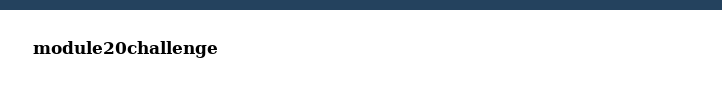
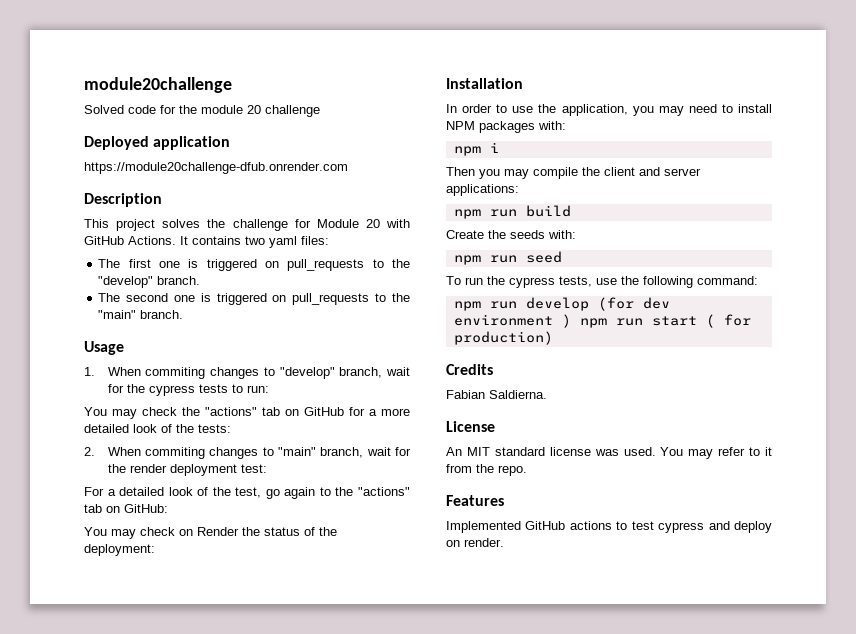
(218, 49) none -> [84,105,320,117] [84,136,231,150] [84,162,348,174] [84,193,162,207] [84,219,410,231] [84,236,329,248] [98,259,410,271] [98,276,201,288] [98,293,410,305] [98,310,184,319] [84,341,124,355] [84,367,410,379] [107,384,269,396] [84,407,410,419] [84,424,231,433] [84,447,411,459] [107,464,267,476] [84,487,410,499] [84,504,168,513] [84,527,337,539] [84,544,155,556] [446,78,523,89] [446,104,772,116] [446,121,566,133] [453,142,499,156] [446,167,701,179] [446,184,519,196] [453,205,571,219] [446,230,576,239] [453,251,562,265] [446,276,758,288] [453,297,670,311] [453,314,751,328] [453,331,553,345] [446,364,493,375] [446,390,547,399] [446,421,495,432] [446,447,772,459] [446,464,527,476] [446,495,504,506] [446,521,772,533] [446,538,504,547] // Solved code for the module 20 challenge // Deployed application // https://module20challenge-dfub.onrender.com // Description // This project solves the challenge for Module 20 with GitHub Actions. It contains two yaml files: // The first one is triggered on pull_requests to the "develop" branch. // The second one is triggered on pull_requests to the "main" branch. // Usage // 1. When commiting changes to "develop" branch, wait for the cypress tests to run: // You may check the "actions" tab on GitHub for a more detailed look of the tests: // 2. When commiting changes to "main" branch, wait for the render deployment test: // For a detailed look of the test, go again to the "actions" tab on GitHub: // You may check on Render the status of the deployment: // Installation // In order to use the application, you may need to install NPM packages with: // npm i // Then you may compile the client and server applications: // npm run build // Create the seeds with: // npm run seed // To run the cypress tests, use the following command: // npm run develop (for dev environment ) npm run start ( for production) // Credits // Fabian Saldierna. // License // An MIT standard license was used. You may refer to it from the repo. // Features // Implemented GitHub actions to test cypress and deploy on render.

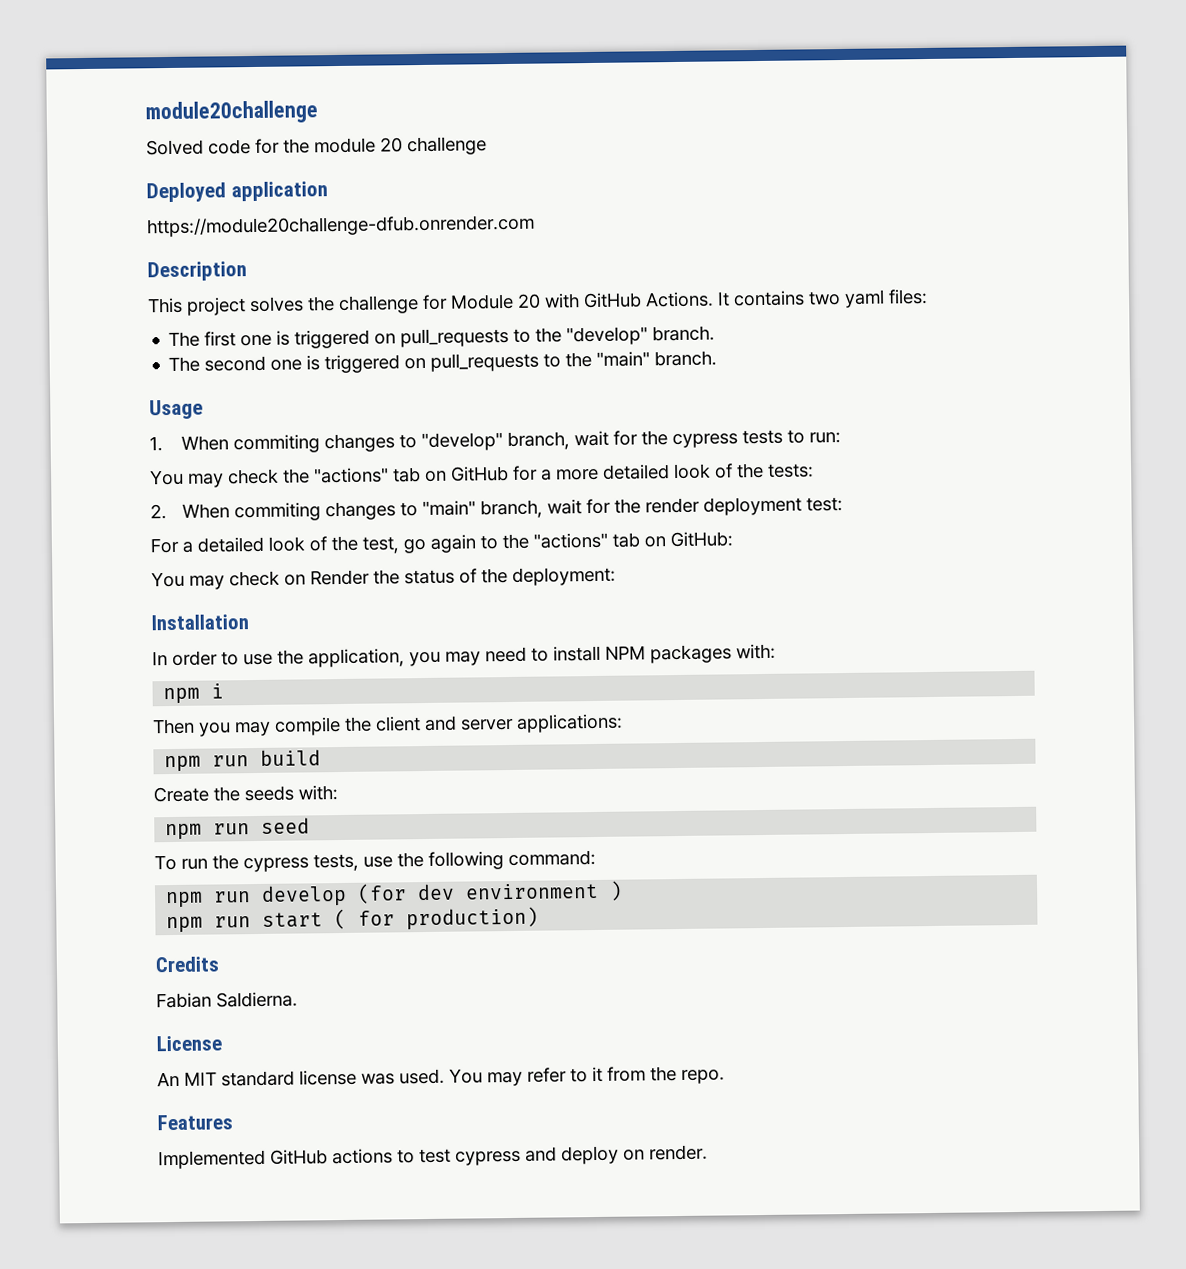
(571, 321) none -> (624, 890) //

